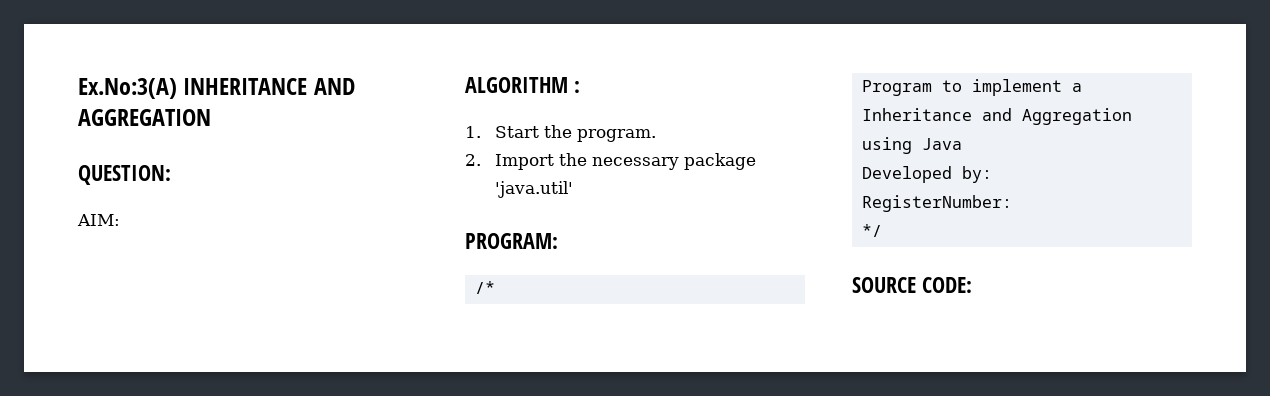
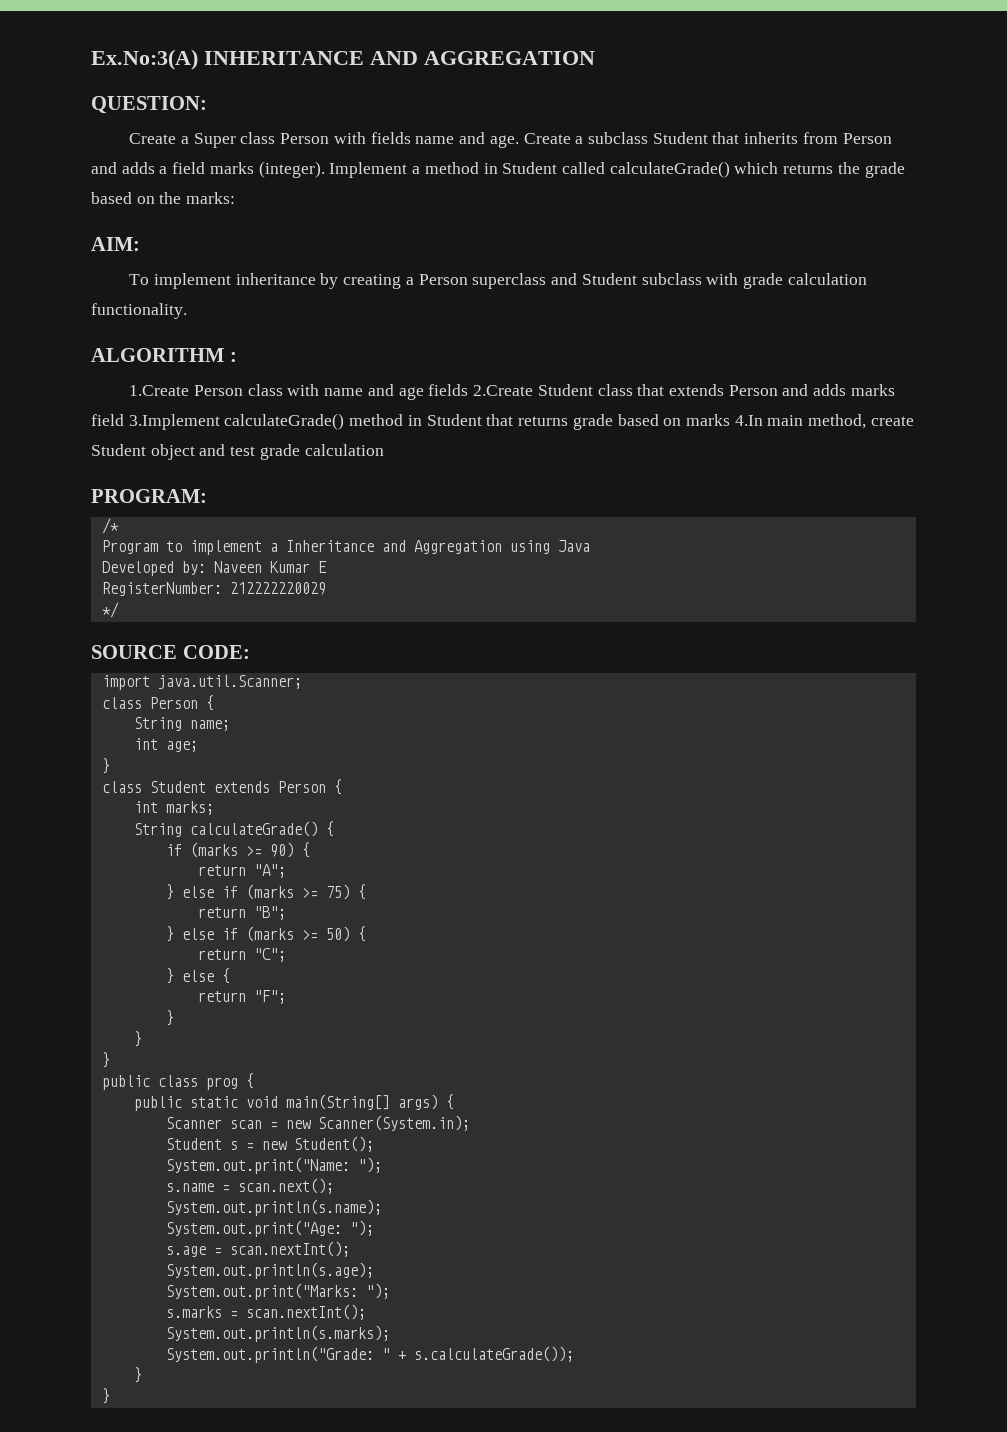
[77,214,120,226] [465,77,580,93] [465,125,656,142] [465,153,756,170] [494,181,573,198] AIM: // ALGORITHM : // 1. Start the program. // 2. Import the necessary package 'java.util' -> [129,132,892,148] [91,161,905,178] [91,192,236,204] [91,237,140,251] [129,273,867,289] [91,303,187,319] [91,348,237,362] [129,384,895,400] [91,413,914,430] [91,444,384,460] Create a Super class Person with fields name and age. Create a subclass Student that inherits from Person and adds a field marks (integer). Implement a method in Student called calculateGrade() which returns the grade based on the marks: // AIM: // To implement inheritance by creating a Person superclass and Student subclass with grade calculation functionality. // ALGORITHM : // 1.Create Person class with name and age fields 2.Create Student class that extends Person and adds marks field 3.Implement calculateGrade() method in Student that returns grade based on marks 4.In main method, create Student object and test grade calculation
(992, 174) none -> [213,561,327,573] Naveen Kumar E
(1012, 203) none -> [229,582,326,595] 212222220029
(972, 285) none -> [101,675,302,690] [101,695,214,711] [133,717,230,731] [133,738,198,752] [101,758,110,774] [101,779,342,795] [133,801,214,815] [133,821,334,837] [165,842,310,858] [197,864,286,878] [165,884,366,900] [197,906,286,920] [165,926,366,942] [197,948,286,962] [165,968,230,984] [197,990,286,1004] [165,1010,174,1026] [133,1031,142,1047] [101,1052,110,1068] [101,1073,254,1090] [133,1094,454,1111] [165,1115,470,1131] [165,1136,374,1152] [165,1157,382,1174] [165,1178,334,1194] [165,1199,382,1216] [165,1220,374,1237] [165,1241,350,1257] [165,1262,374,1279] [165,1283,390,1300] [165,1304,366,1320] [165,1325,390,1342] [165,1346,574,1363] [133,1367,142,1383] [101,1388,110,1404] // import java.util.Scanner; // class Person { // String name; // int age; // } // class Student extends Person { // int marks; // String calculateGrade() { // if (marks >= 90) { // return "A"; // } else if (marks >= 75) { // return "B"; // } else if (marks >= 50) { // return "C"; // } else { // return "F"; // } // } // } // public class prog { // public static void main(String[] args) { // Scanner scan = new Scanner(System.in); // Student s = new Student(); // System.out.print("Name: "); // s.name = scan.next(); // System.out.println(s.name); // System.out.print("Age: "); // s.age = scan.nextInt(); // System.out.println(s.age); // System.out.print("Marks: "); // s.marks = scan.nextInt(); // System.out.println(s.marks); // System.out.println("Grade: " + s.calculateGrade()); // } // }

